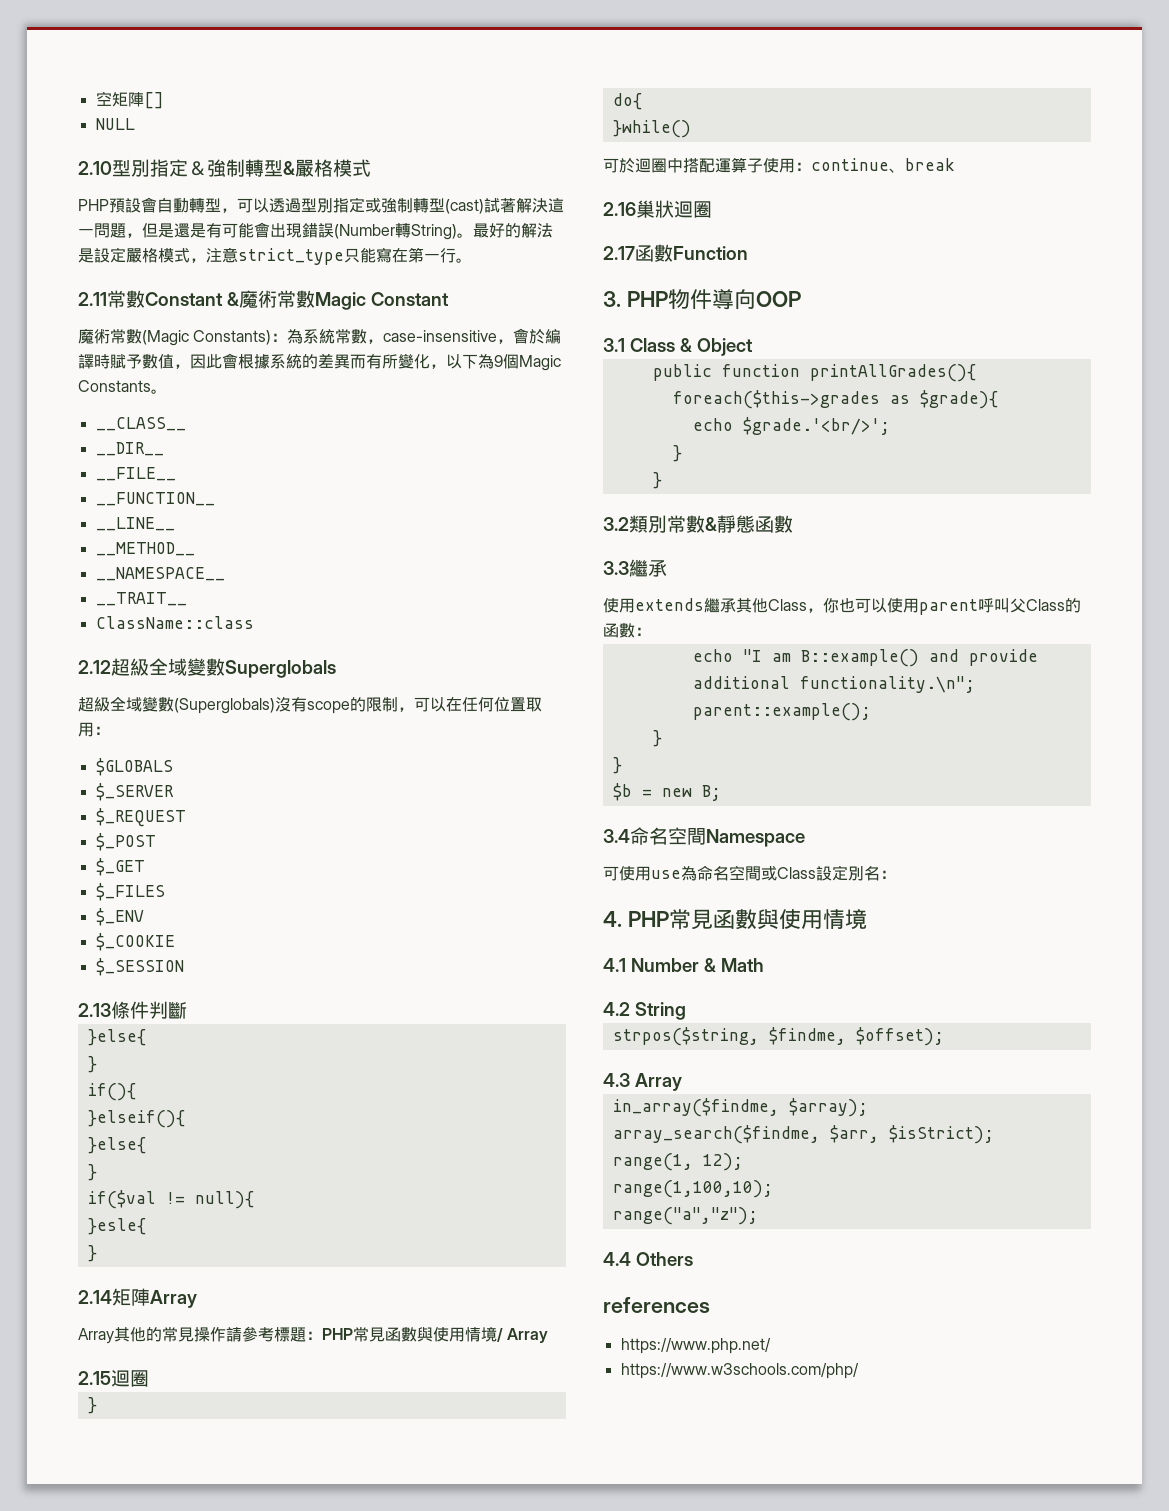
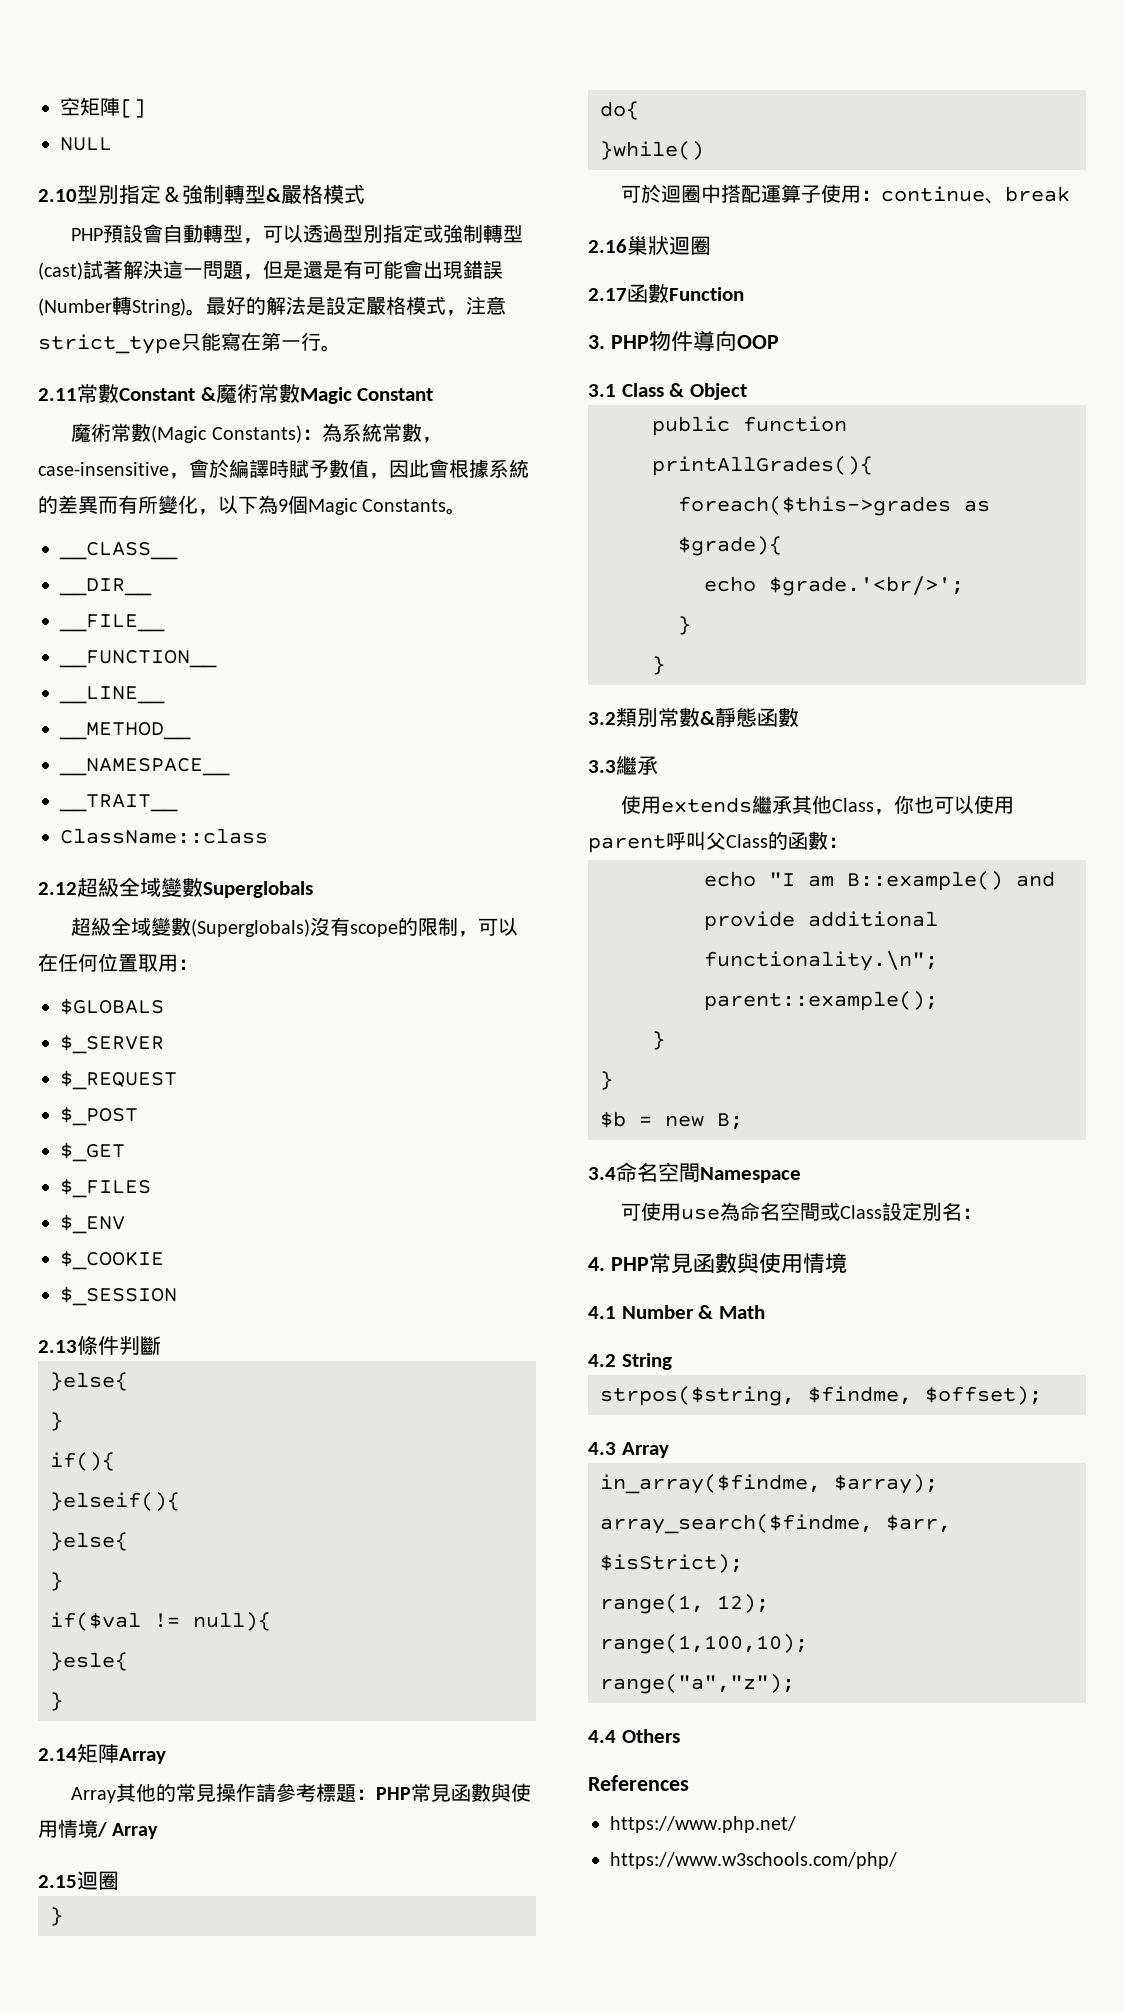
[603,1297,710,1313] references -> [588,1775,689,1791] References

